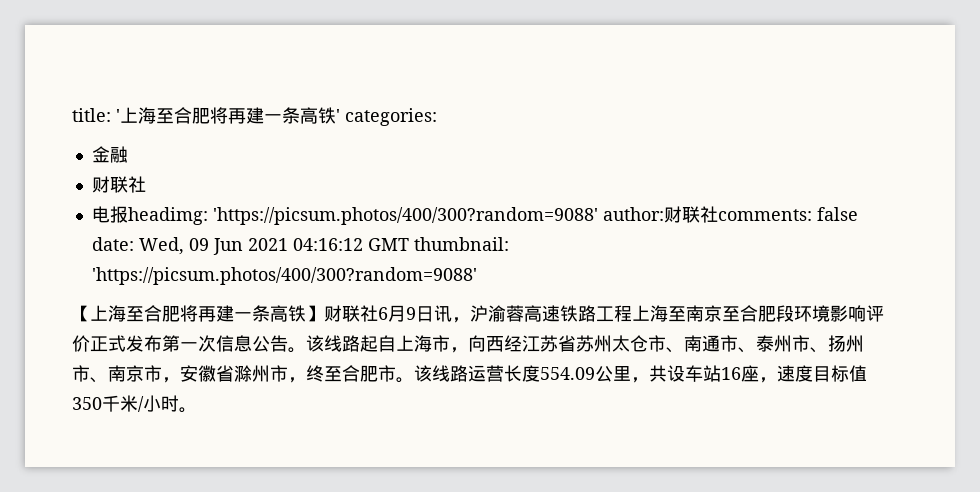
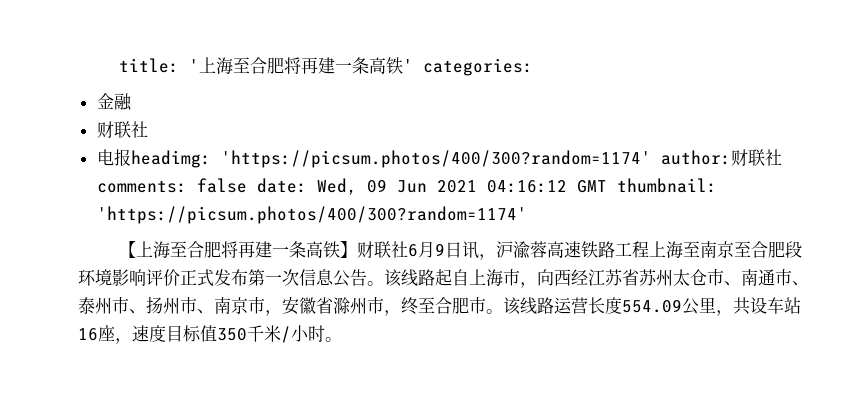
[212,207,598,225] 'https://picsum.photos/400/300?random=9088' -> [220,150,651,168] 'https://picsum.photos/400/300?random=1174'
[91,267,477,285] 'https://picsum.photos/400/300?random=9088' -> [96,206,527,224] 'https://picsum.photos/400/300?random=1174'

